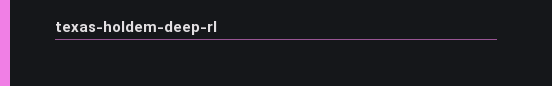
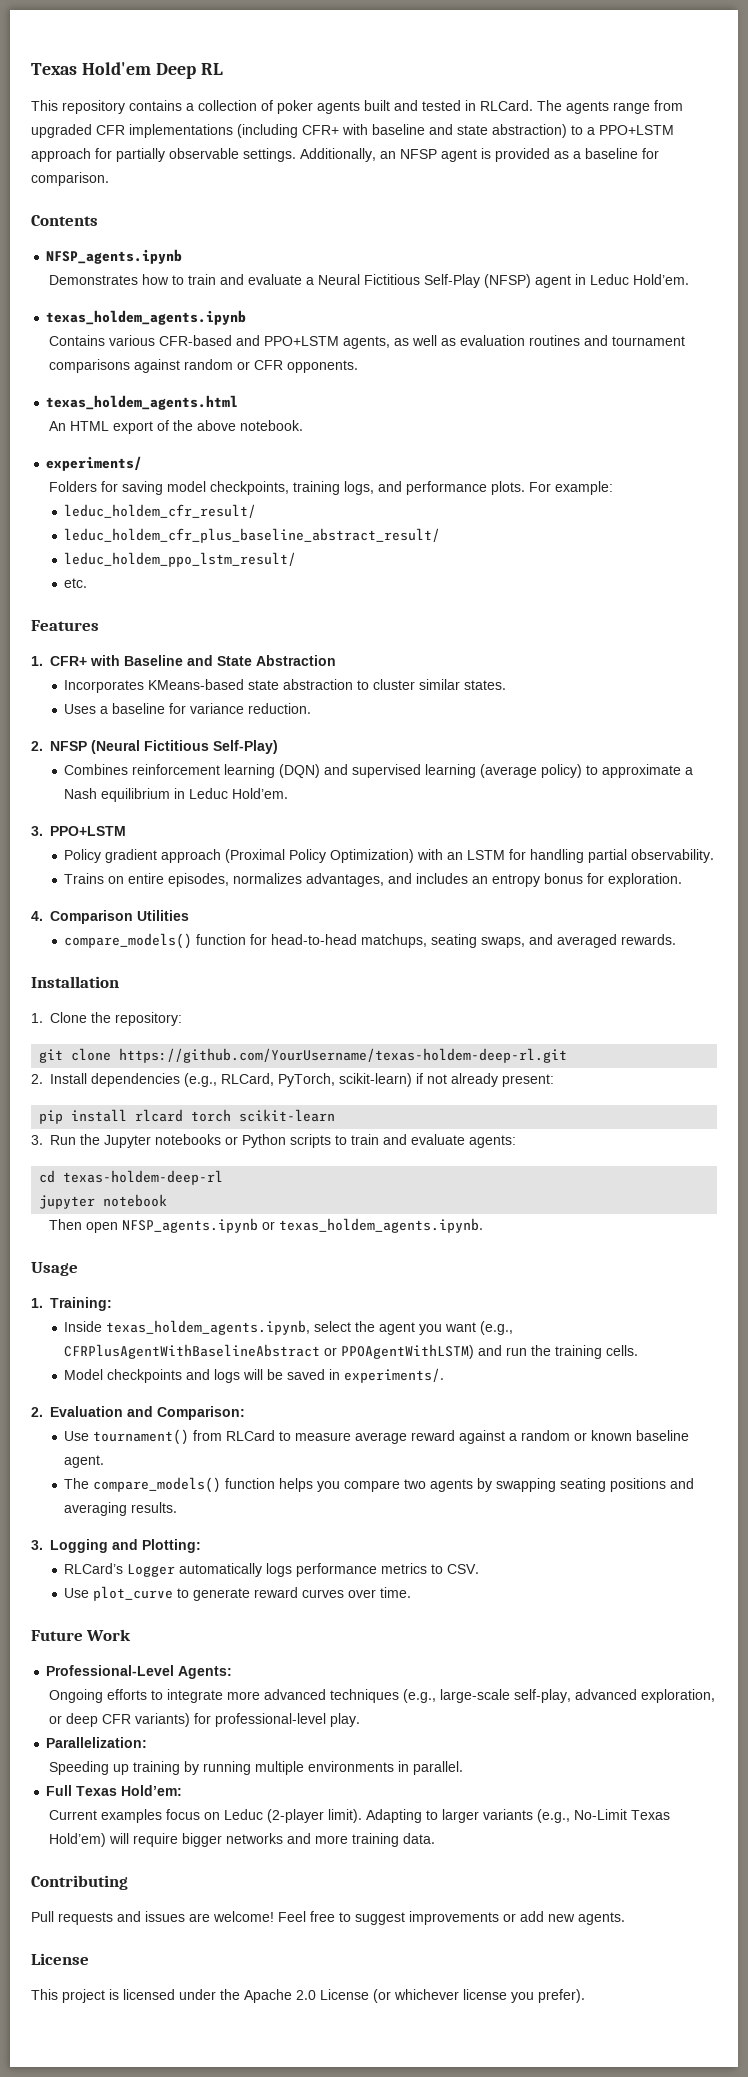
[55,21,217,35] texas-holdem-deep-rl -> [31,62,223,79] [31,100,683,114] [31,124,674,138] [31,148,659,162] [31,172,109,186] [31,215,98,226] [46,249,183,264] [48,274,689,288] [46,310,247,325] [48,335,685,349] [48,359,358,373] [46,395,239,410] [48,420,303,434] [46,456,143,471] [48,481,613,495] [64,504,257,518] [64,528,441,543] [64,552,297,567] [64,578,88,588] [31,620,99,631] [31,655,336,666] [64,679,507,693] [64,703,312,714] [31,740,278,754] [64,764,694,778] [64,788,289,802] [31,826,126,836] [64,849,715,863] [64,873,683,887] [31,910,189,924] [64,933,677,949] [31,976,119,988] [31,1012,182,1026] [39,1048,568,1063] [31,1073,554,1087] [39,1109,336,1124] [31,1134,516,1148] [39,1170,224,1185] [39,1194,168,1209] [48,1218,483,1233] [31,1262,78,1276] [31,1297,112,1311] [64,1320,514,1335] [64,1344,639,1359] [64,1368,445,1383] [31,1406,245,1420] [64,1429,690,1445] [64,1455,105,1468] [64,1477,695,1493] [64,1502,178,1516] [31,1539,201,1553] [64,1563,480,1577] [64,1586,412,1601] [31,1629,132,1641] [46,1665,233,1679] [48,1689,715,1703] [48,1713,360,1727] [46,1737,148,1748] [48,1761,463,1775] [46,1785,183,1796] [48,1809,670,1823] [48,1833,435,1847] [31,1875,128,1890] [31,1911,625,1925] [31,1953,89,1965] [31,1989,585,2003] Texas Hold'em Deep RL // This repository contains a collection of poker agents built and tested in RLCard. The agents range from upgraded CFR implementations (including CFR+ with baseline and state abstraction) to a PPO+LSTM approach for partially observable settings. Additionally, an NFSP agent is provided as a baseline for comparison. // Contents // NFSP_agents.ipynb // Demonstrates how to train and evaluate a Neural Fictitious Self-Play (NFSP) agent in Leduc Hold’em. // texas_holdem_agents.ipynb // Contains various CFR-based and PPO+LSTM agents, as well as evaluation routines and tournament comparisons against random or CFR opponents. // texas_holdem_agents.html // An HTML export of the above notebook. // experiments/ // Folders for saving model checkpoints, training logs, and performance plots. For example: // leduc_holdem_cfr_result/ // leduc_holdem_cfr_plus_baseline_abstract_result/ // leduc_holdem_ppo_lstm_result/ // etc. // Features // 1. CFR+ with Baseline and State Abstraction // Incorporates KMeans-based state abstraction to cluster similar states. // Uses a baseline for variance reduction. // 2. NFSP (Neural Fictitious Self-Play) // Combines reinforcement learning (DQN) and supervised learning (average policy) to approximate a Nash equilibrium in Leduc Hold’em. // 3. PPO+LSTM // Policy gradient approach (Proximal Policy Optimization) with an LSTM for handling partial observability. // Trains on entire episodes, normalizes advantages, and includes an entropy bonus for exploration. // 4. Comparison Utilities // compare_models() function for head-to-head matchups, seating swaps, and averaged rewards. // Installation // 1. Clone the repository: // git clone https://github.com/YourUsername/texas-holdem-deep-rl.git // 2. Install dependencies (e.g., RLCard, PyTorch, scikit-learn) if not already present: // pip install rlcard torch scikit-learn // 3. Run the Jupyter notebooks or Python scripts to train and evaluate agents: // cd texas-holdem-deep-rl // jupyter notebook // Then open NFSP_agents.ipynb or texas_holdem_agents.ipynb. // Usage // 1. Training: // Inside texas_holdem_agents.ipynb, select the agent you want (e.g., CFRPlusAgentWithBaselineAbstract or PPOAgentWithLSTM) and run the training cells. // Model checkpoints and logs will be saved in experiments/. // 2. Evaluation and Comparison: // Use tournament() from RLCard to measure average reward against a random or known baseline agent. // The compare_models() function helps you compare two agents by swapping seating positions and averaging results. // 3. Logging and Plotting: // RLCard’s Logger automatically logs performance metrics to CSV. // Use plot_curve to generate reward curves over time. // Future Work // Professional-Level Agents: // Ongoing efforts to integrate more advanced techniques (e.g., large-scale self-play, advanced exploration, or deep CFR variants) for professional-level play. // Parallelization: // Speeding up training by running multiple environments in parallel. // Full Texas Hold’em: // Current examples focus on Leduc (2-player limit). Adapting to larger variants (e.g., No-Limit Texas Hold’em) will require bigger networks and more training data. // Contributing // Pull requests and issues are welcome! Feel free to suggest improvements or add new agents. // License // This project is licensed under the Apache 2.0 License (or whichever license you prefer).

